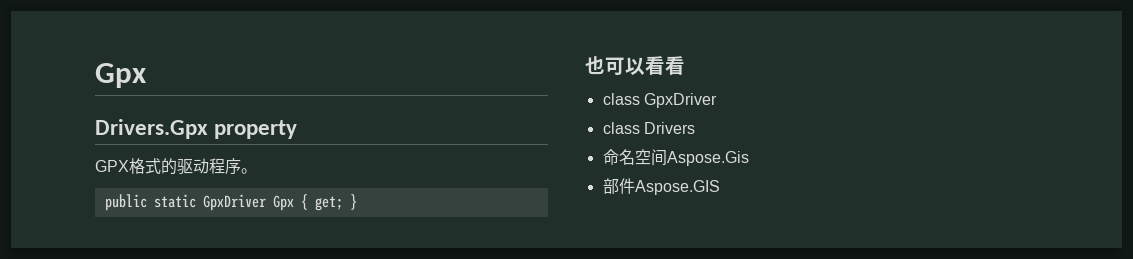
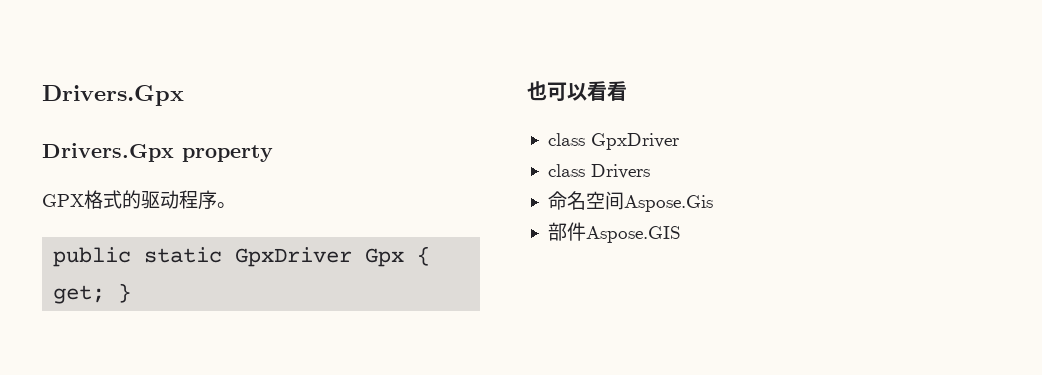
[95,63,146,88] Gpx -> [42,85,184,106] Drivers.Gpx

